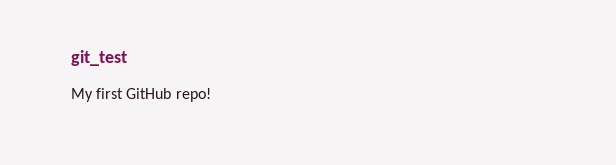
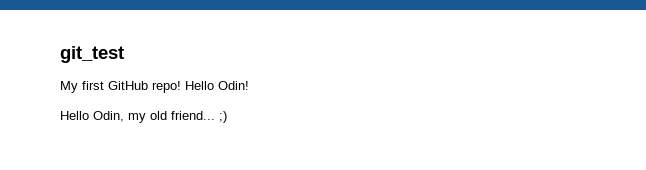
(211, 95) none -> [185,81,249,90] [60,111,227,123] Hello Odin! // Hello Odin, my old friend... ;)

